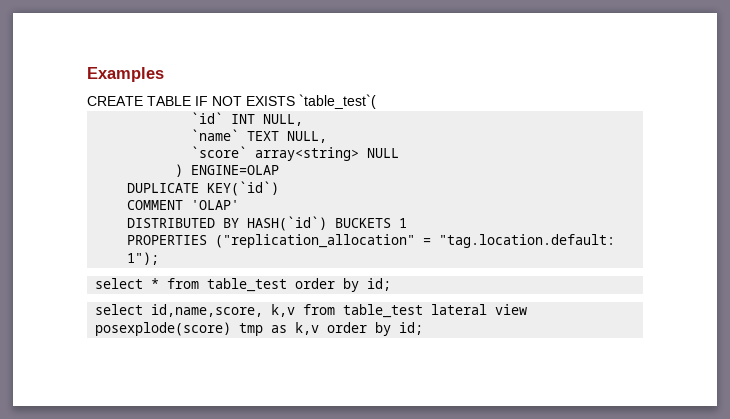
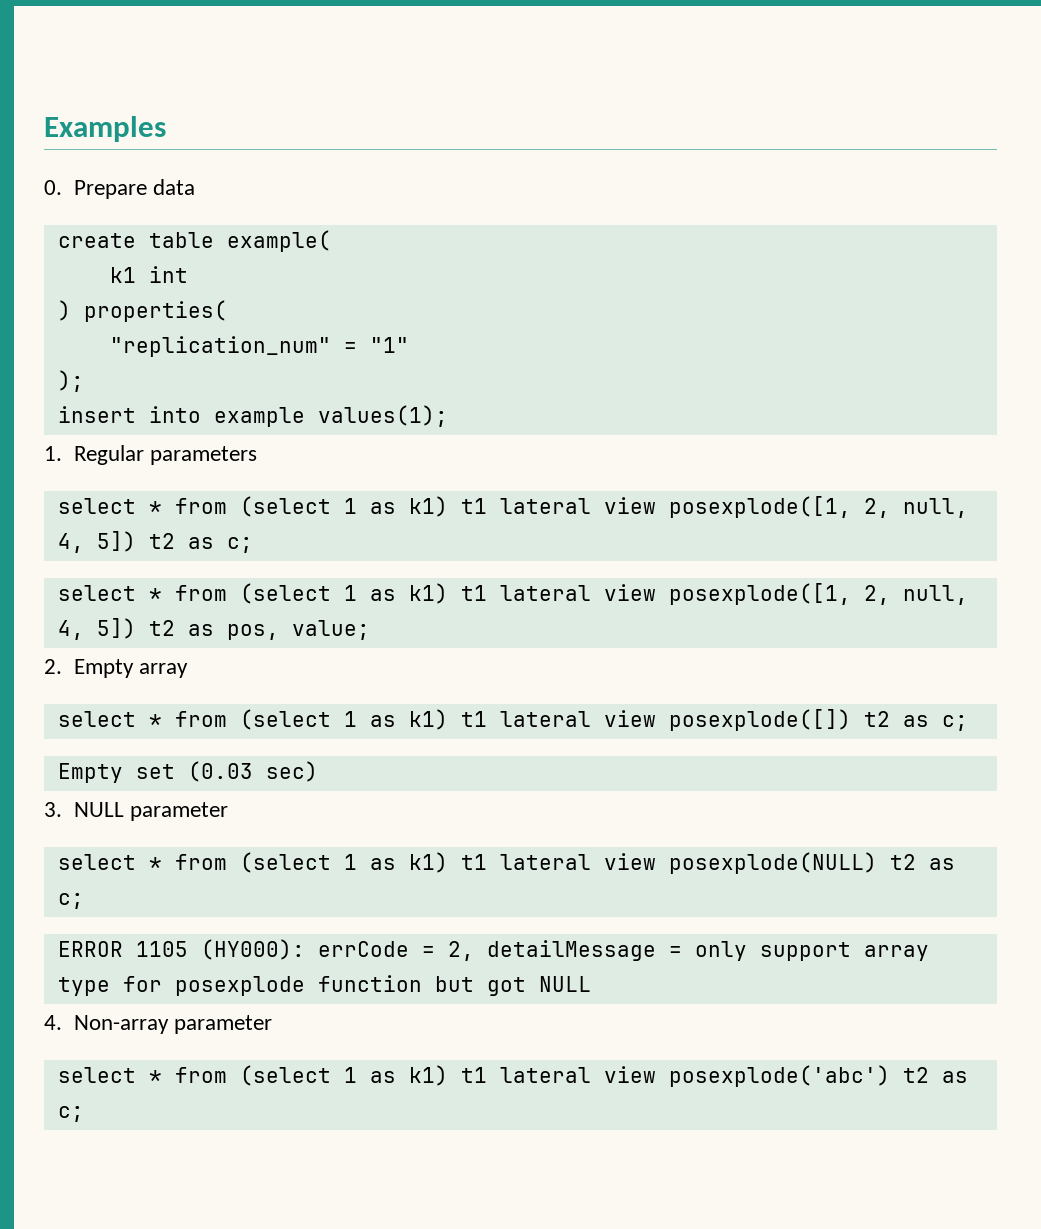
[87,94,376,109] [191,112,304,126] [191,129,328,143] [191,146,400,161] [175,164,280,177] [127,181,280,196] [127,200,240,210] [127,216,408,231] [127,234,616,248] [127,252,160,265] [95,278,392,292] [95,304,528,318] [95,322,424,336] CREATE TABLE IF NOT EXISTS `table_test`( // `id` INT NULL, // `name` TEXT NULL, // `score` array<string> NULL // ) ENGINE=OLAP // DUPLICATE KEY(`id`) // COMMENT 'OLAP' // DISTRIBUTED BY HASH(`id`) BUCKETS 1 // PROPERTIES ("replication_allocation" = "tag.location.default: 1"); // select * from table_test order by id; // select id,name,score, k,v from table_test lateral view posexplode(score) tmp as k,v order by id; -> [44,179,195,199] [57,230,331,252] [109,266,188,283] [57,300,227,322] [109,336,409,357] [57,370,84,392] [57,405,448,427] [44,445,257,465] [57,496,968,518] [57,531,253,553] [57,583,968,605] [57,618,370,640] [44,659,188,678] [57,709,968,731] [57,761,318,783] [44,802,228,821] [57,852,955,874] [57,893,84,909] [57,939,929,961] [57,975,591,996] [44,1015,272,1034] [57,1065,968,1087] [57,1106,84,1122] 0. Prepare data // create table example( // k1 int // ) properties( // "replication_num" = "1" // ); // insert into example values(1); // 1. Regular parameters // select * from (select 1 as k1) t1 lateral view posexplode([1, 2, null, 4, 5]) t2 as c; // select * from (select 1 as k1) t1 lateral view posexplode([1, 2, null, 4, 5]) t2 as pos, value; // 2. Empty array // select * from (select 1 as k1) t1 lateral view posexplode([]) t2 as c; // Empty set (0.03 sec) // 3. NULL parameter // select * from (select 1 as k1) t1 lateral view posexplode(NULL) t2 as c; // ERROR 1105 (HY000): errCode = 2, detailMessage = only support array type for posexplode function but got NULL // 4. Non-array parameter // select * from (select 1 as k1) t1 lateral view posexplode('abc') t2 as c;

